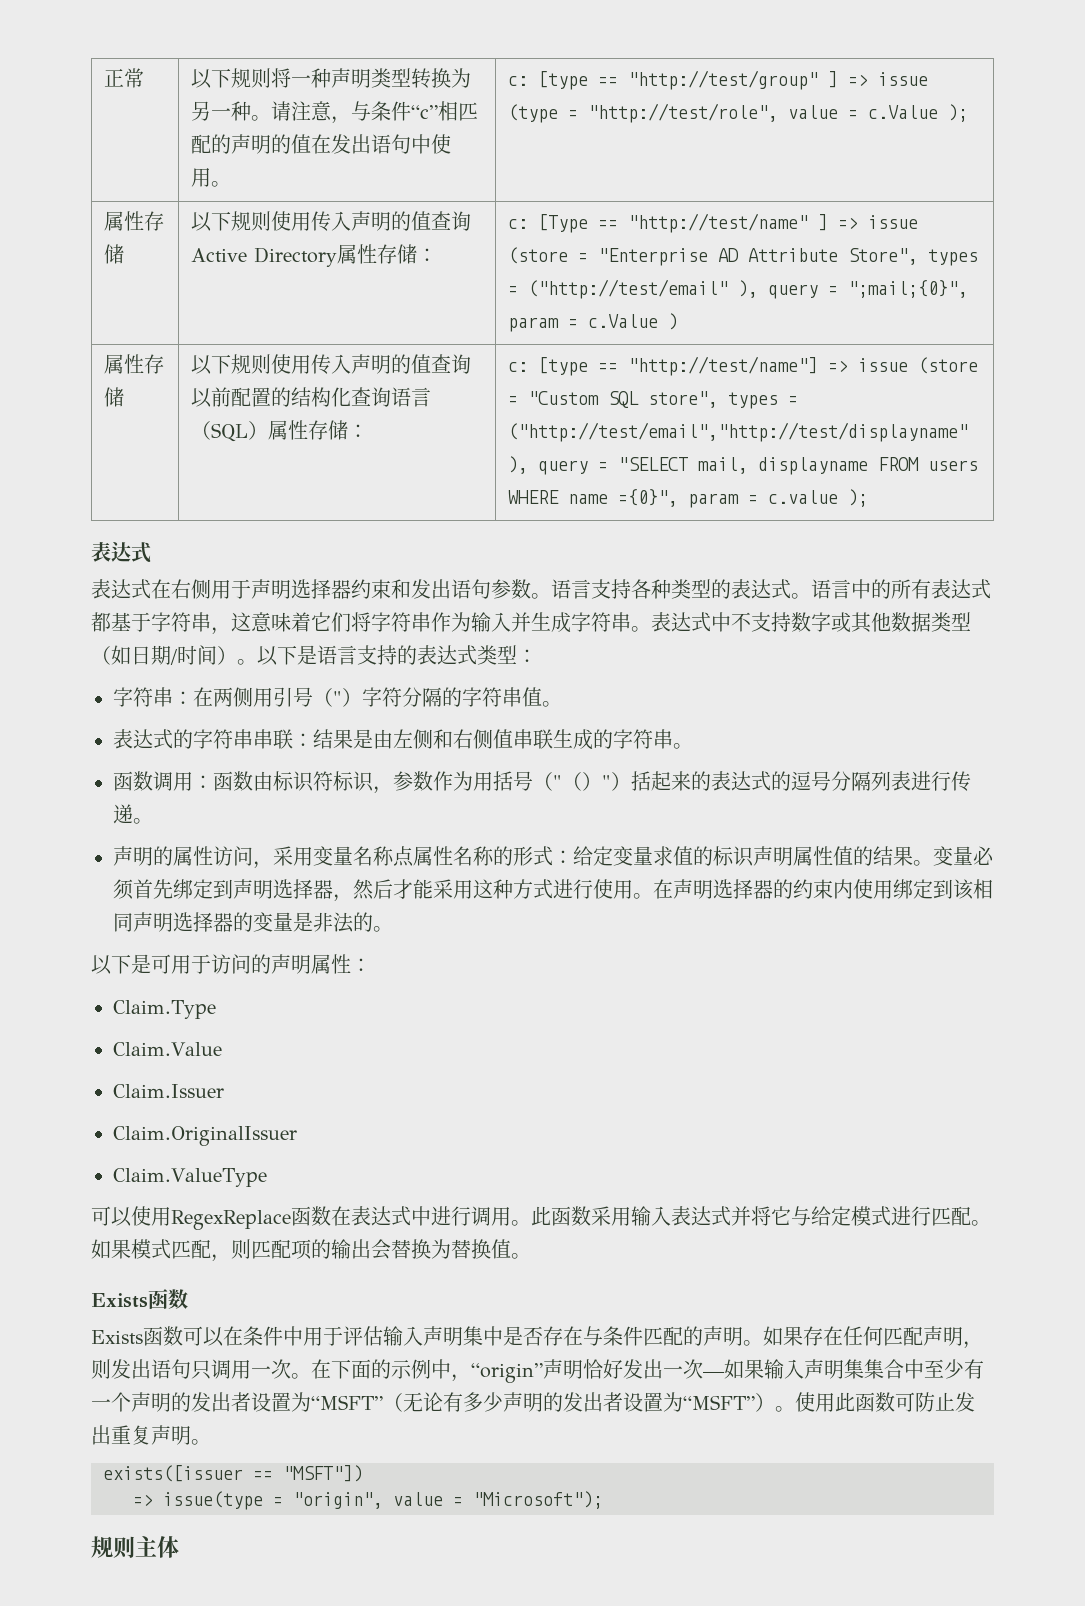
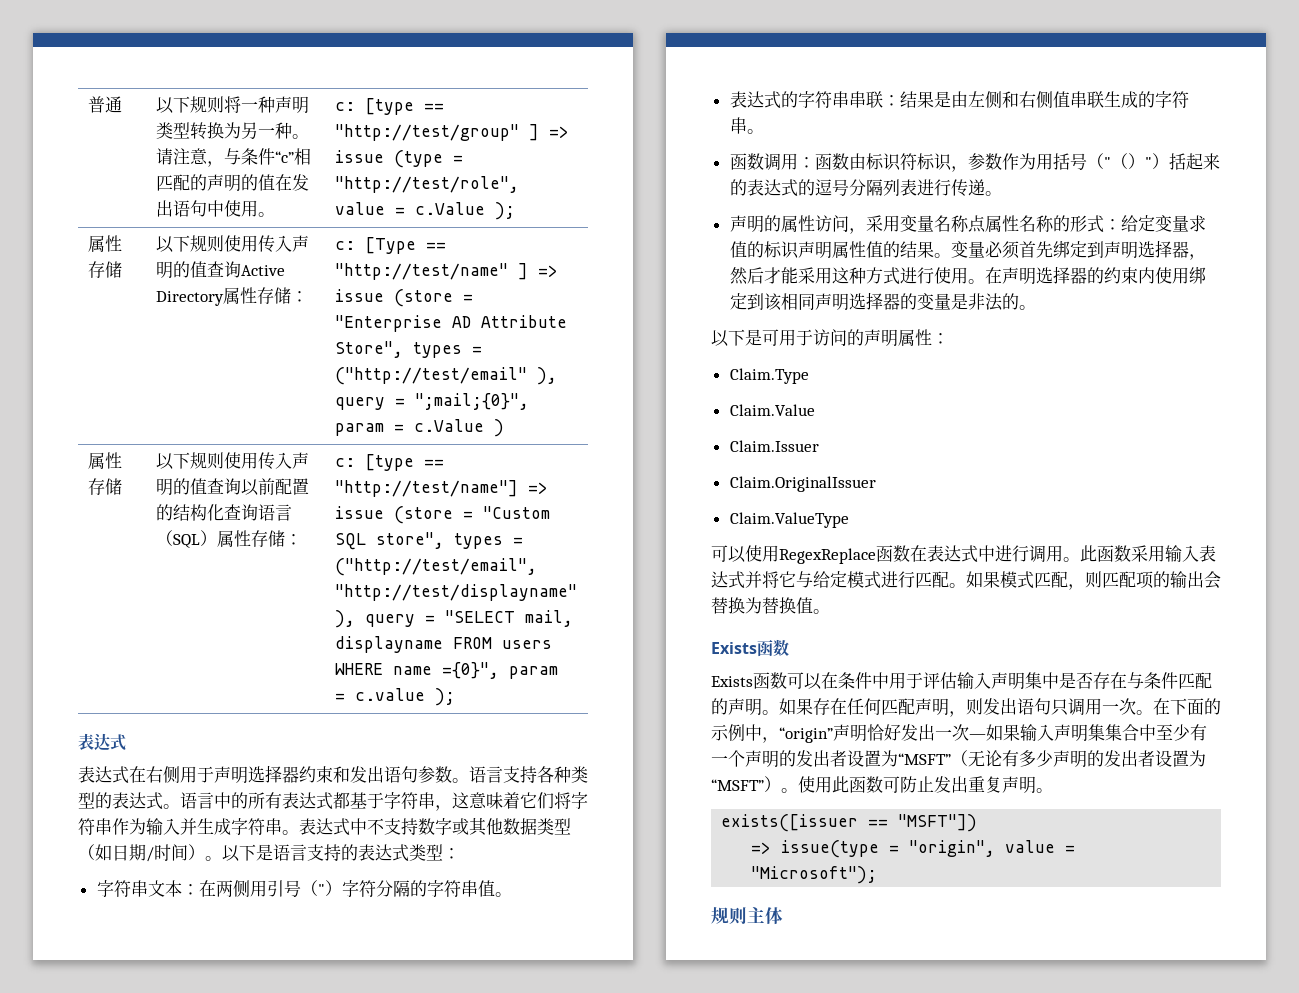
[104,68,145,88] 正常 -> [88,96,123,113] 普通
(173, 697) none -> [147,880,182,897] 文本

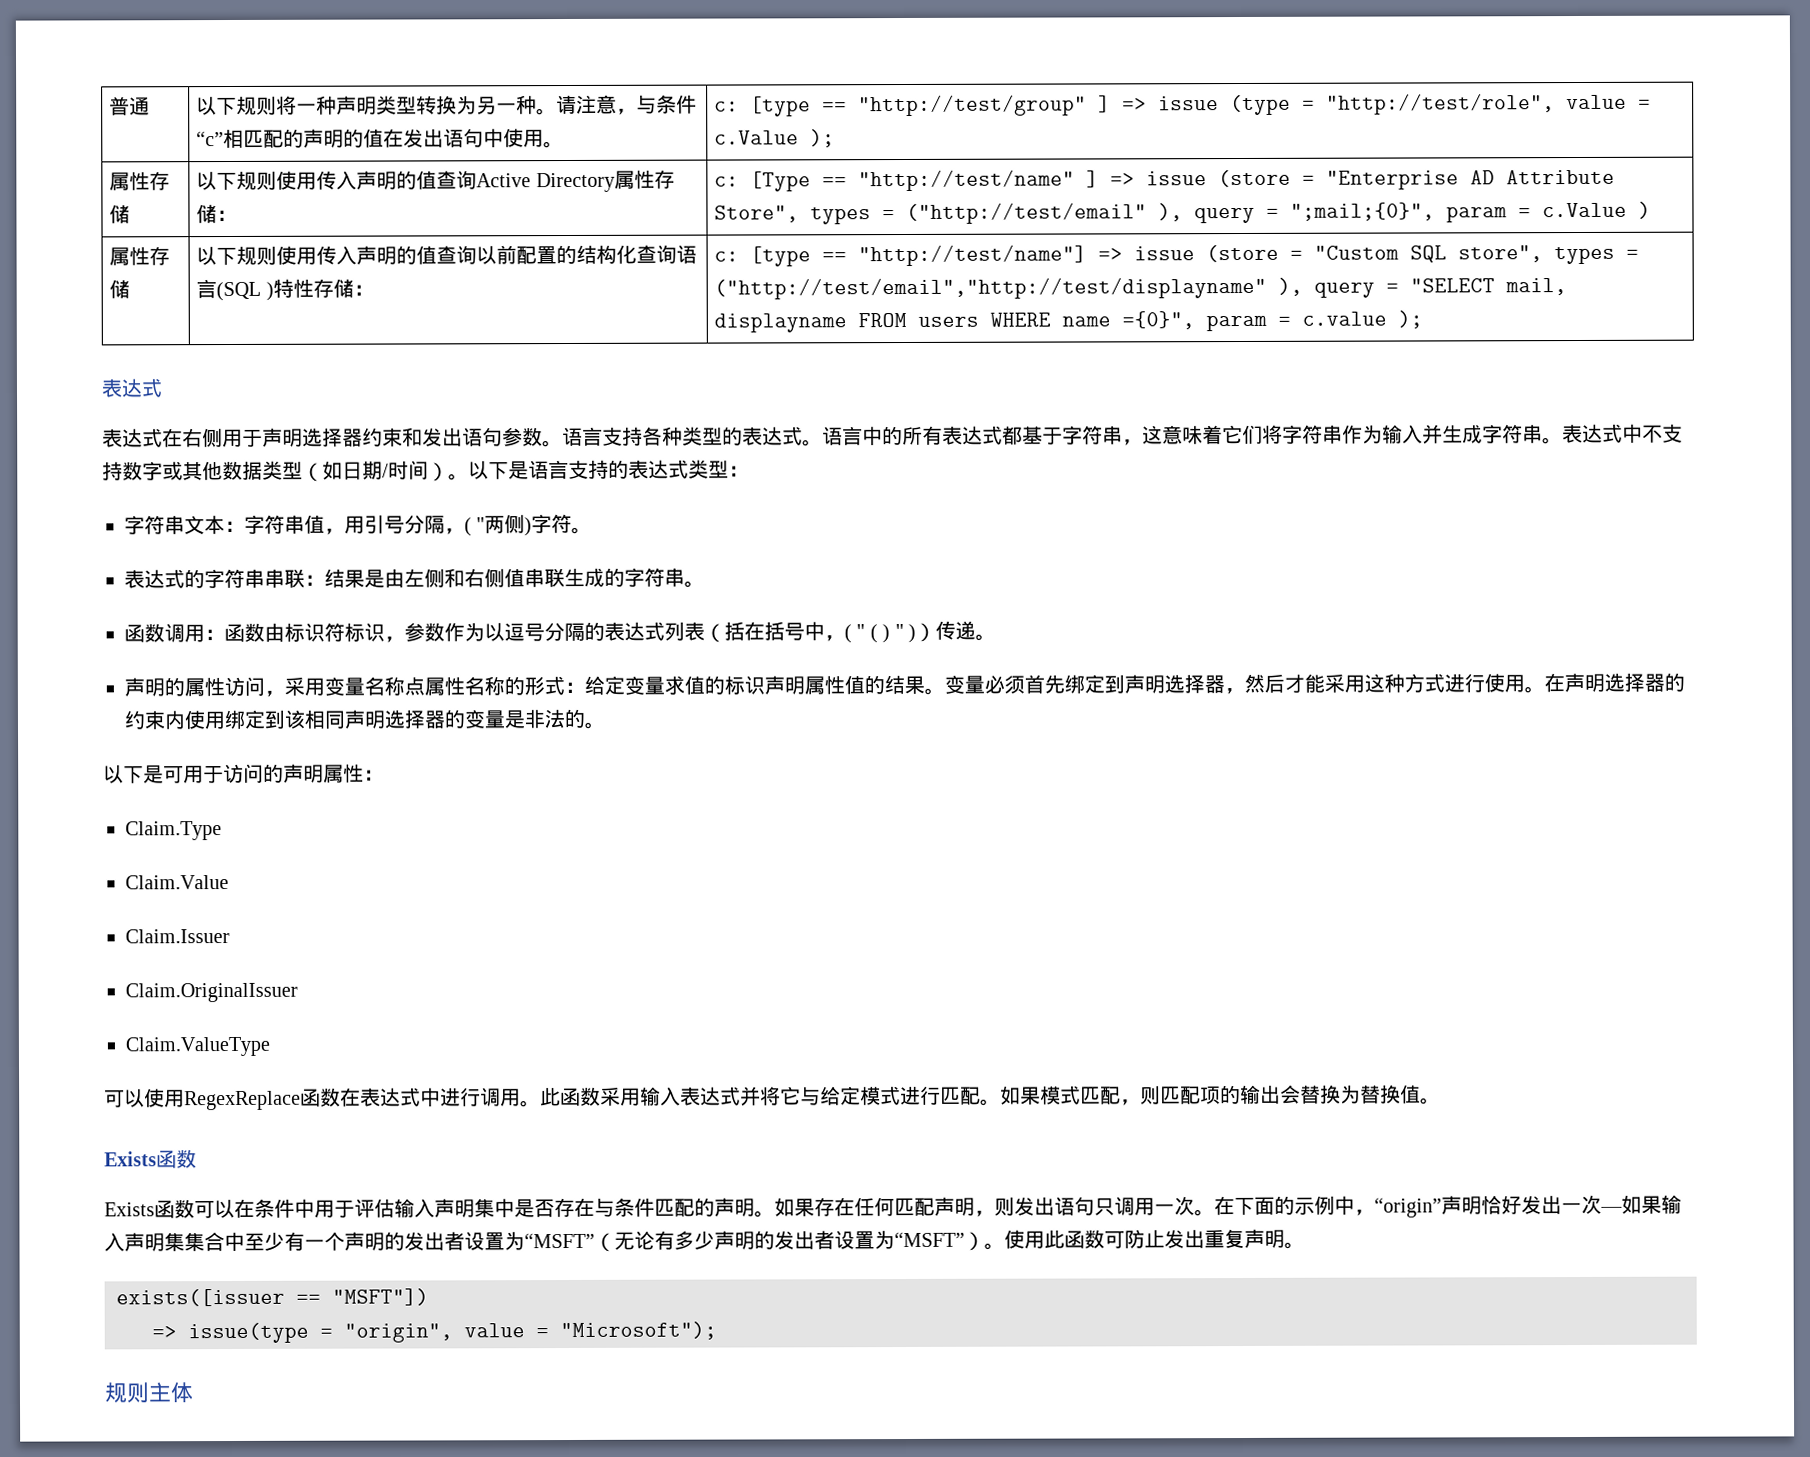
[156,530,235,548] （SQL）属 -> [216,278,294,302] (SQL )特
[198,880,495,897] 在两侧用引号（"）字符分隔的字符串值 -> [244,513,573,537] 字符串值，用引号分隔，( "两侧)字符
[1035,153,1220,170] [729,179,951,197] 用括号（"（）"）括起来的表达式的逗号分隔列表进行 -> [484,621,936,644] 以逗号分隔的表达式列表（括在括号中，( " ( ) " )）

